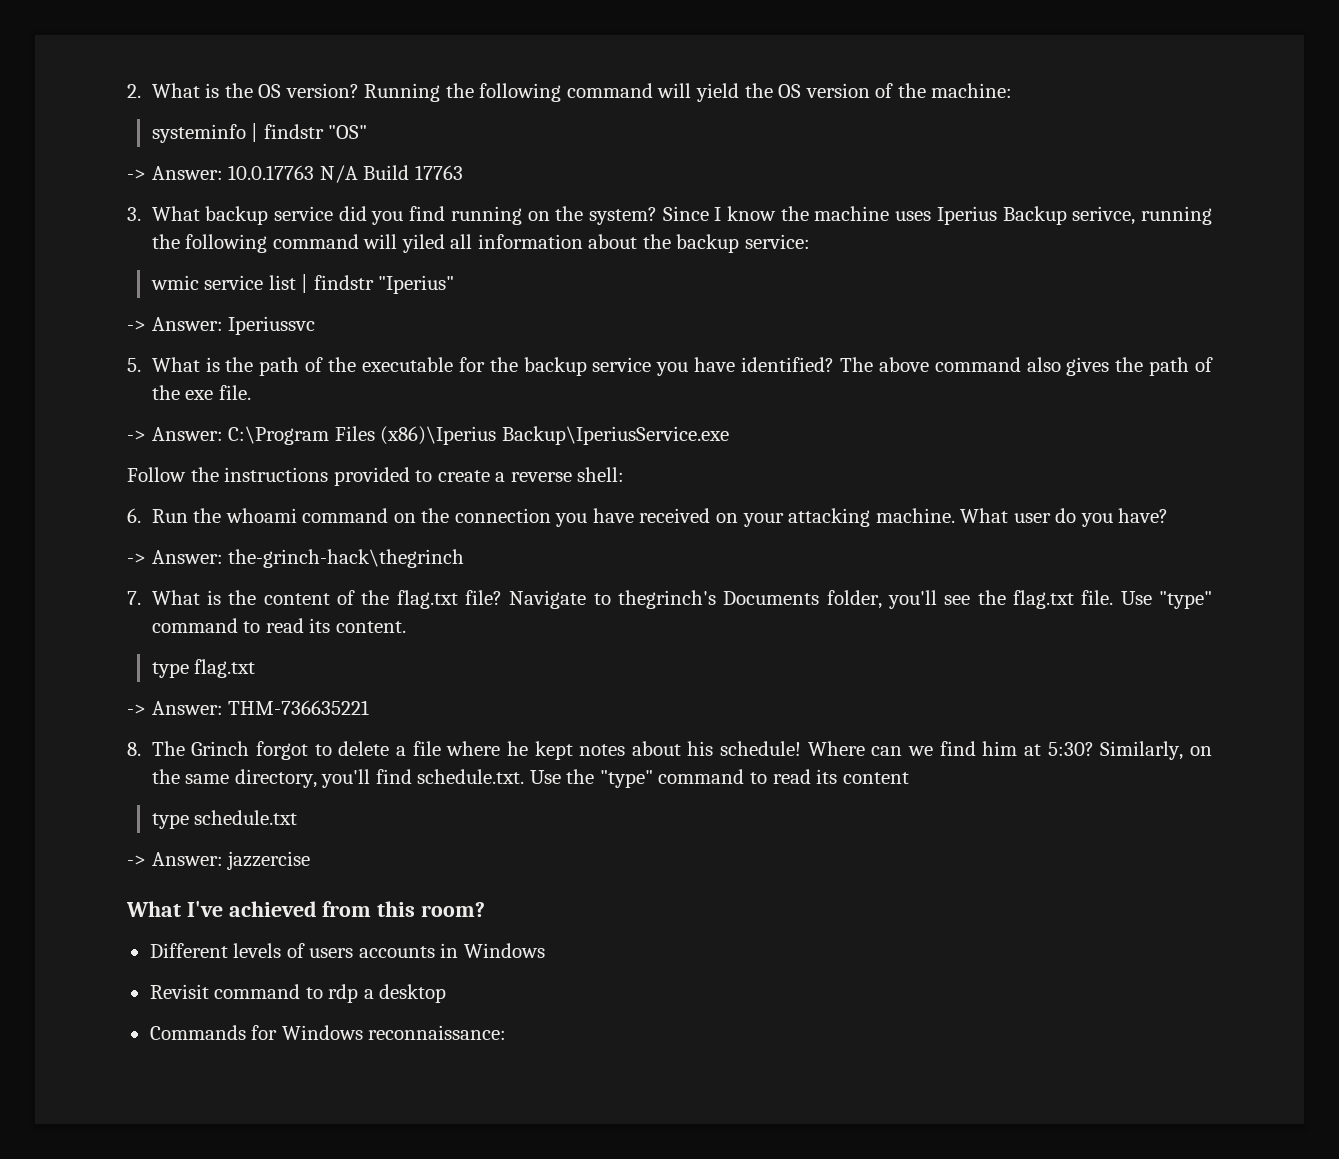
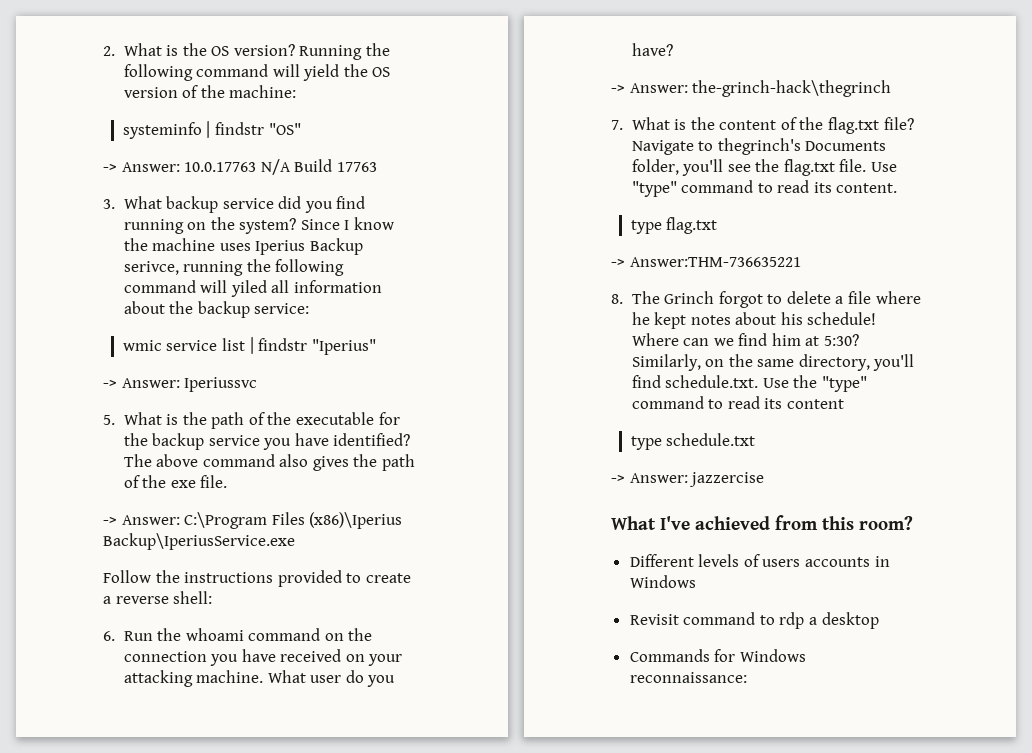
[151,700,370,715] Answer: THM-736635221 -> [629,257,801,267] Answer:THM-736635221

